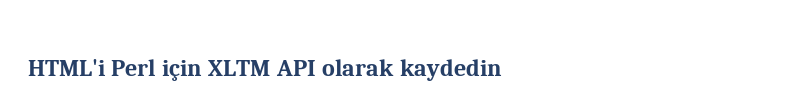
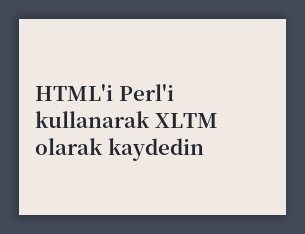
[111,59,316,81] Perl için XLTM API -> [118,84,174,101] [35,111,218,128] Perl'i kullanarak XLTM

